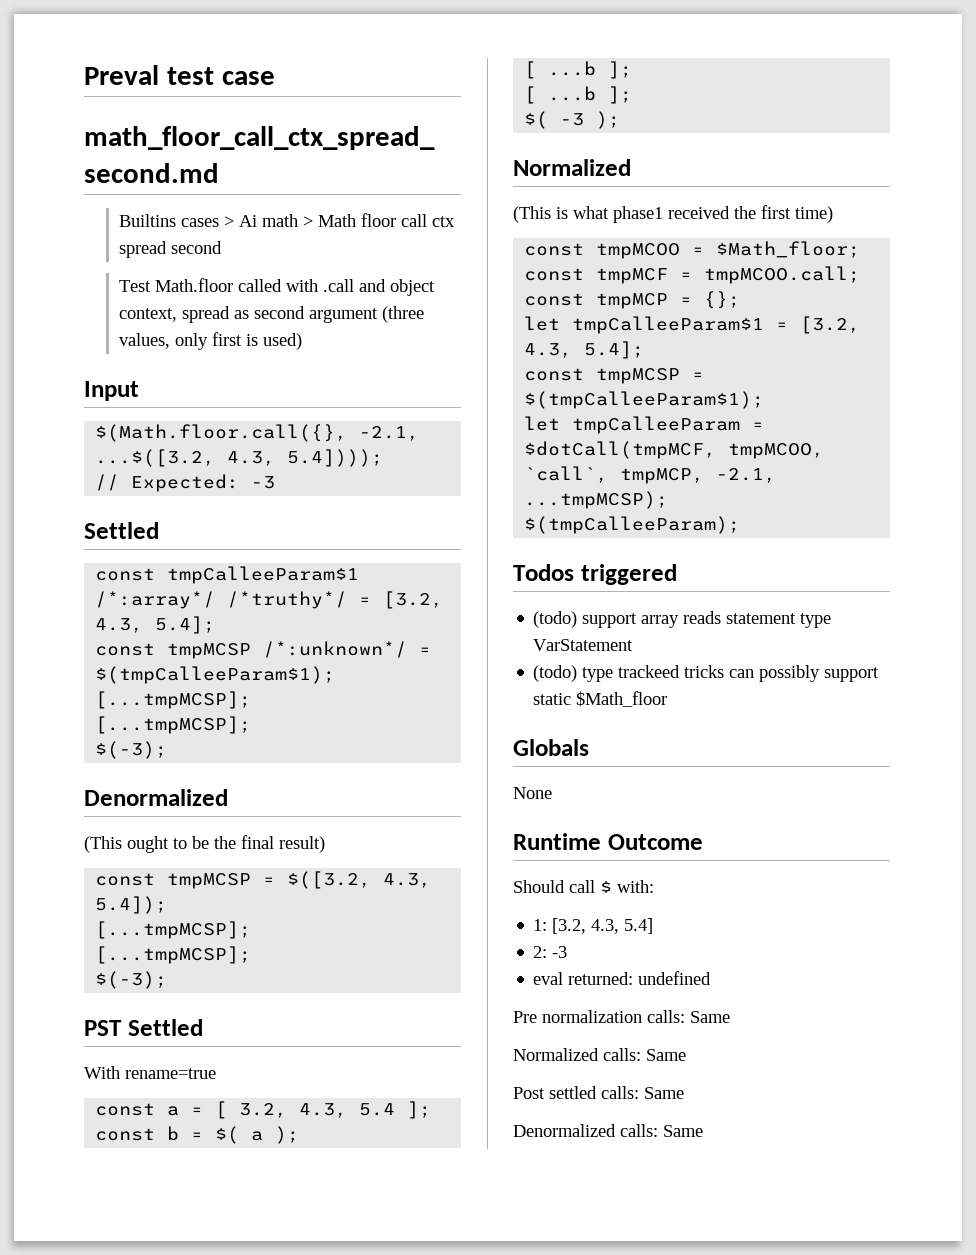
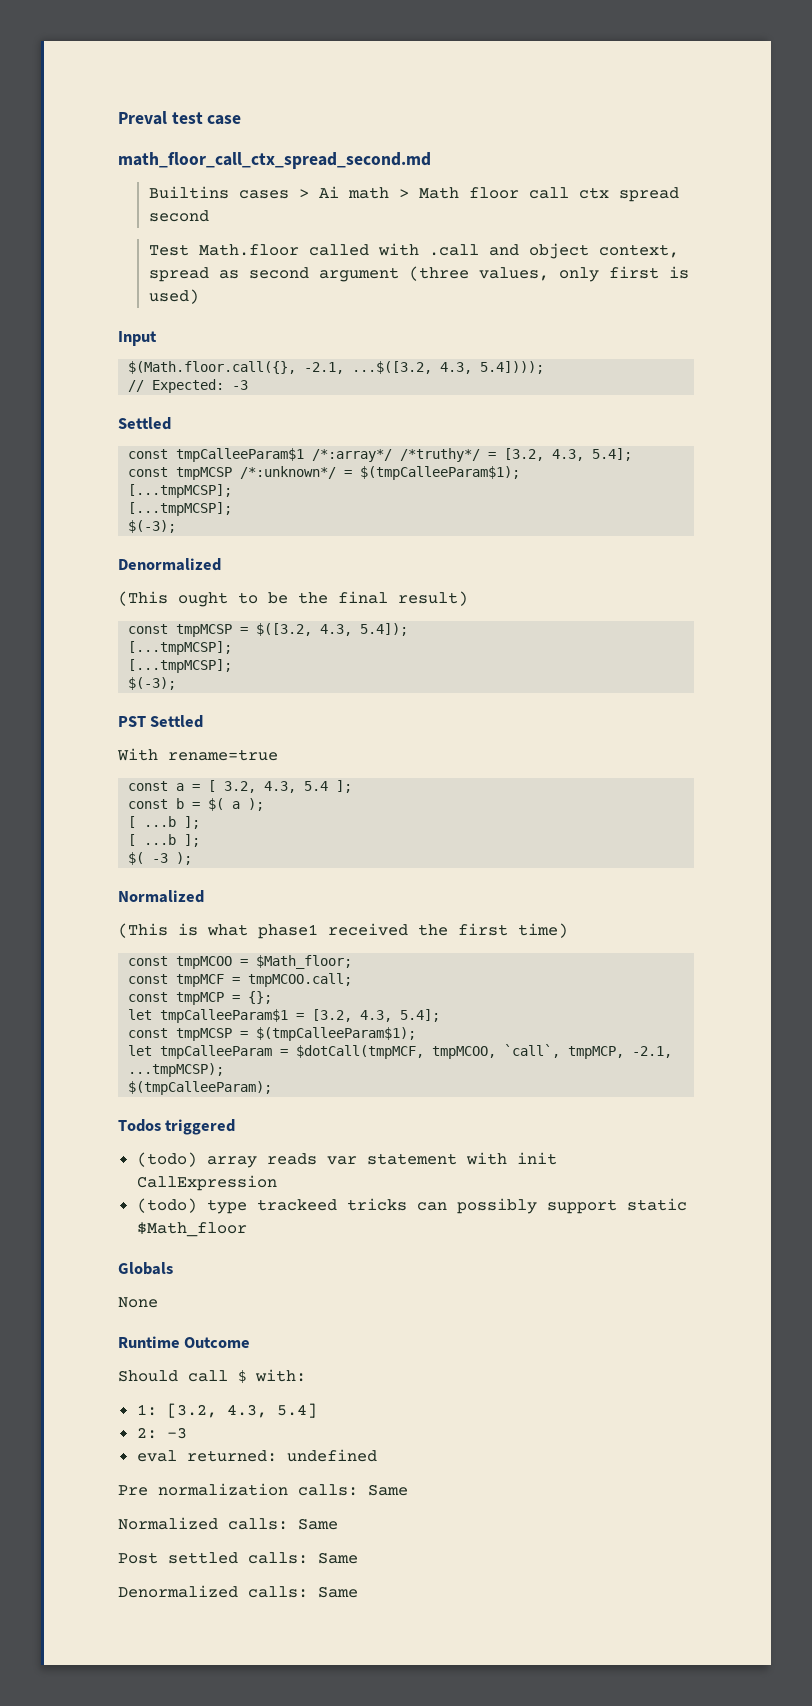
[582,613,638,628] support -> (197, 1159) none
[726,613,832,628] [533,639,634,651] statement type VarStatement -> [326,1152,557,1165] [136,1175,277,1191] var statement with init CallExpression

